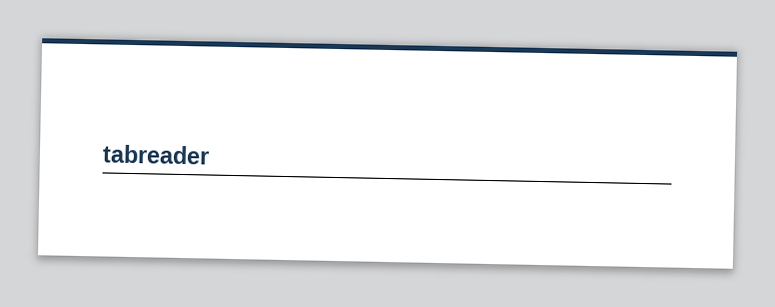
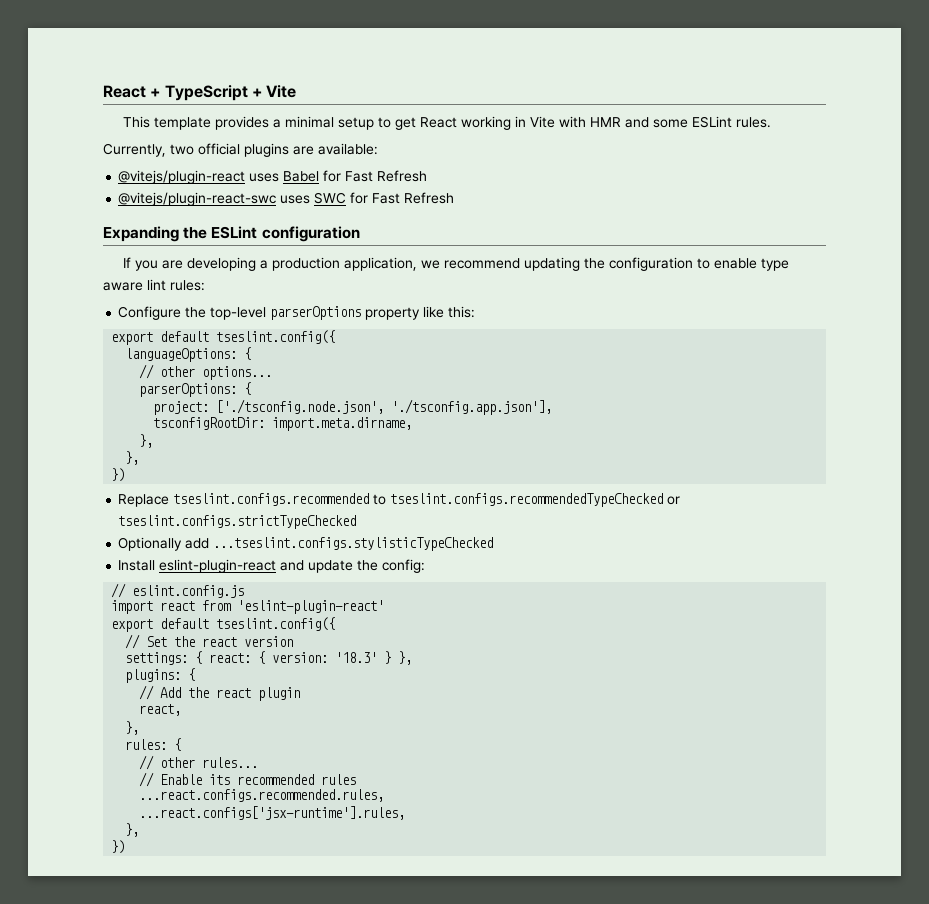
[102,144,210,165] tabreader -> [103,85,297,101] [123,116,772,130] [103,143,378,157] [118,170,428,184] [118,192,455,206] [103,226,360,242] [123,257,790,271] [103,279,205,291] [118,306,476,320] [111,330,336,345] [125,347,252,362] [139,364,273,380] [139,382,252,397] [153,399,553,415] [153,417,413,431] [139,434,154,448] [125,451,140,465] [111,468,126,482] [118,493,681,507] [118,515,357,529] [118,537,494,551] [118,559,426,573] [111,583,245,598] [111,600,385,614] [111,617,336,632] [125,634,294,649] [125,651,413,665] [125,668,196,683] [139,685,301,701] [139,704,182,716] [125,721,140,735] [125,738,182,751] [139,755,259,770] [139,772,357,787] [139,789,385,802] [139,806,406,820] [125,823,140,837] [111,840,126,854] React + TypeScript + Vite // This template provides a minimal setup to get React working in Vite with HMR and some ESLint rules. // Currently, two official plugins are available: // @vitejs/plugin-react uses Babel for Fast Refresh // @vitejs/plugin-react-swc uses SWC for Fast Refresh // Expanding the ESLint configuration // If you are developing a production application, we recommend updating the configuration to enable type aware lint rules: // Configure the top-level parserOptions property like this: // export default tseslint.config({ // languageOptions: { // // other options... // parserOptions: { // project: ['./tsconfig.node.json', './tsconfig.app.json'], // tsconfigRootDir: import.meta.dirname, // }, // }, // }) // Replace tseslint.configs.recommended to tseslint.configs.recommendedTypeChecked or tseslint.configs.strictTypeChecked // Optionally add ...tseslint.configs.stylisticTypeChecked // Install eslint-plugin-react and update the config: // // eslint.config.js // import react from 'eslint-plugin-react' // export default tseslint.config({ // // Set the react version // settings: { react: { version: '18.3' } }, // plugins: { // // Add the react plugin // react, // }, // rules: { // // other rules... // // Enable its recommended rules // ...react.configs.recommended.rules, // ...react.configs['jsx-runtime'].rules, // }, // })

